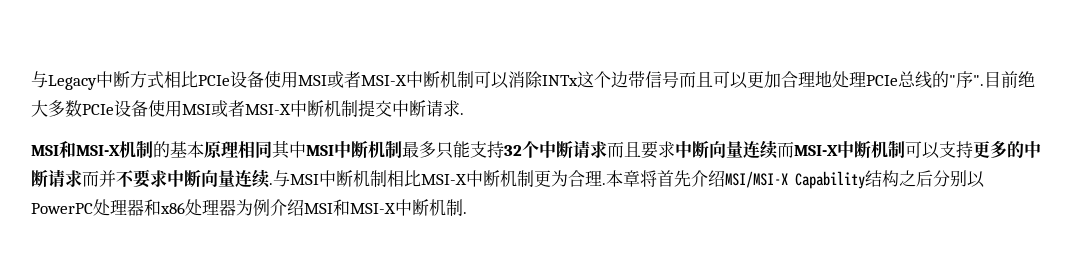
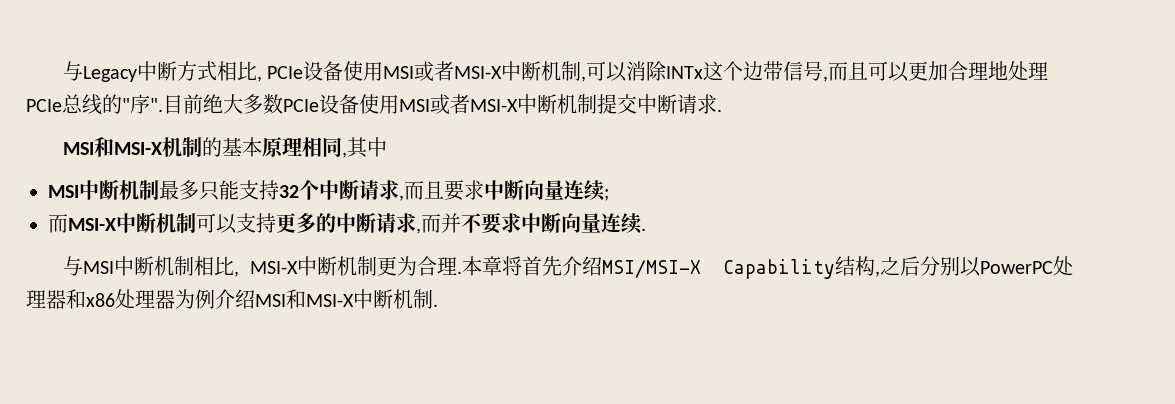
[198,71,474,88] PCIe设备使用MSI或者MSI-X中断机制 -> [256,61,587,82] , PCIe设备使用MSI或者MSI-X中断机制,
(679, 79) none -> [823,76,829,82] ,
(272, 149) none -> [341,152,347,158] ,
(306, 149) none -> (387, 147) //
(607, 149) none -> [399,195,404,201] ,
(778, 149) none -> [604,189,609,201] ; //
(82, 178) none -> [416,228,421,234] ,
(273, 184) none -> (646, 229) //
(421, 178) none -> [233,271,239,277] ,
(899, 178) none -> [875,271,880,277] ,

